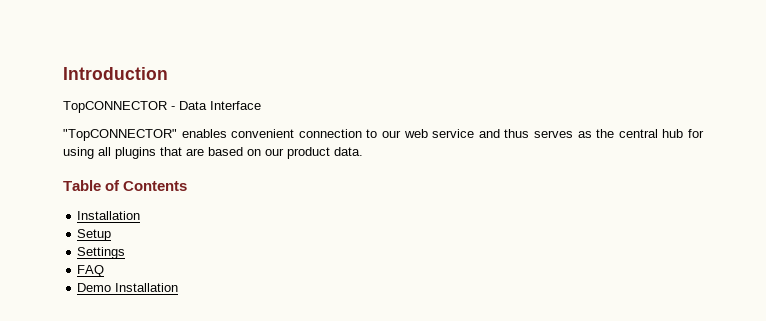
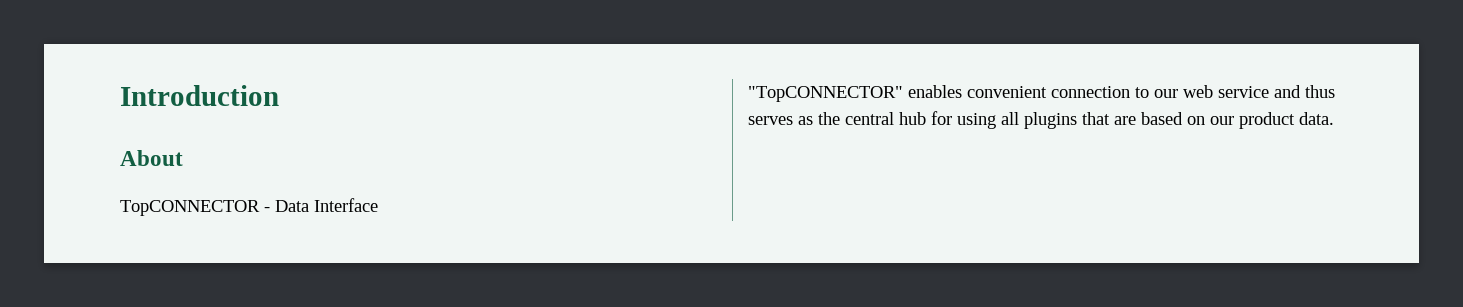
(168, 73) none -> [120,150,183,166] // About
[63,180,188,191] [77,211,141,220] [77,229,112,241] [77,247,126,259] [77,265,105,277] [77,283,179,292] // Table of Contents // Installation // Setup // Settings // FAQ // Demo Installation -> (1334, 118) none

